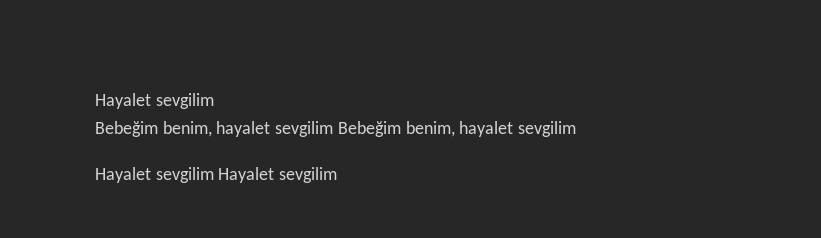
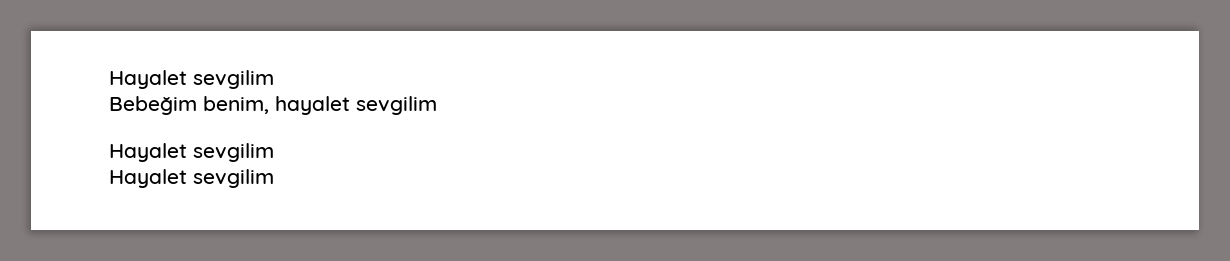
[337,121,577,137] [95,167,338,183] Bebeğim benim, hayalet sevgilim // Hayalet sevgilim Hayalet sevgilim -> [109,143,274,162] [109,169,274,188] // Hayalet sevgilim // Hayalet sevgilim

